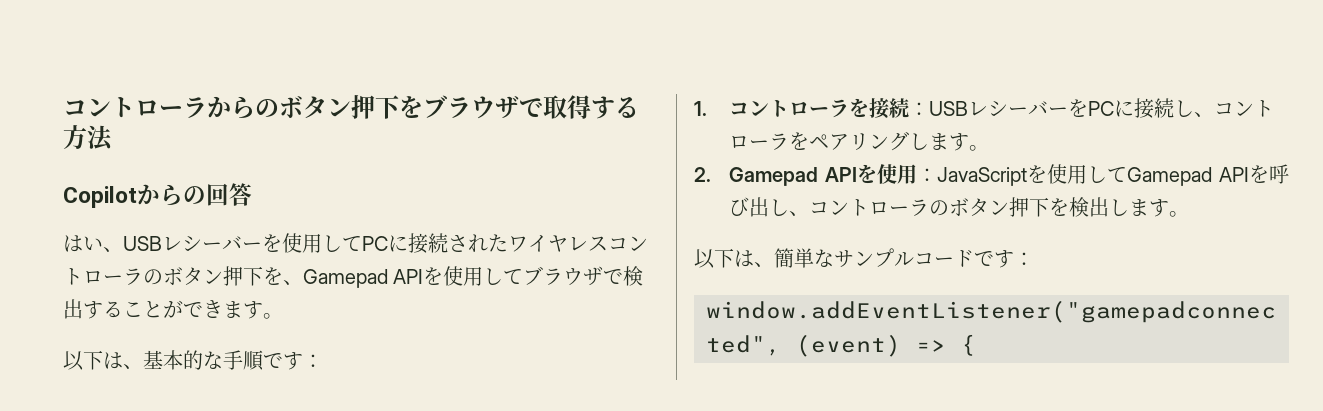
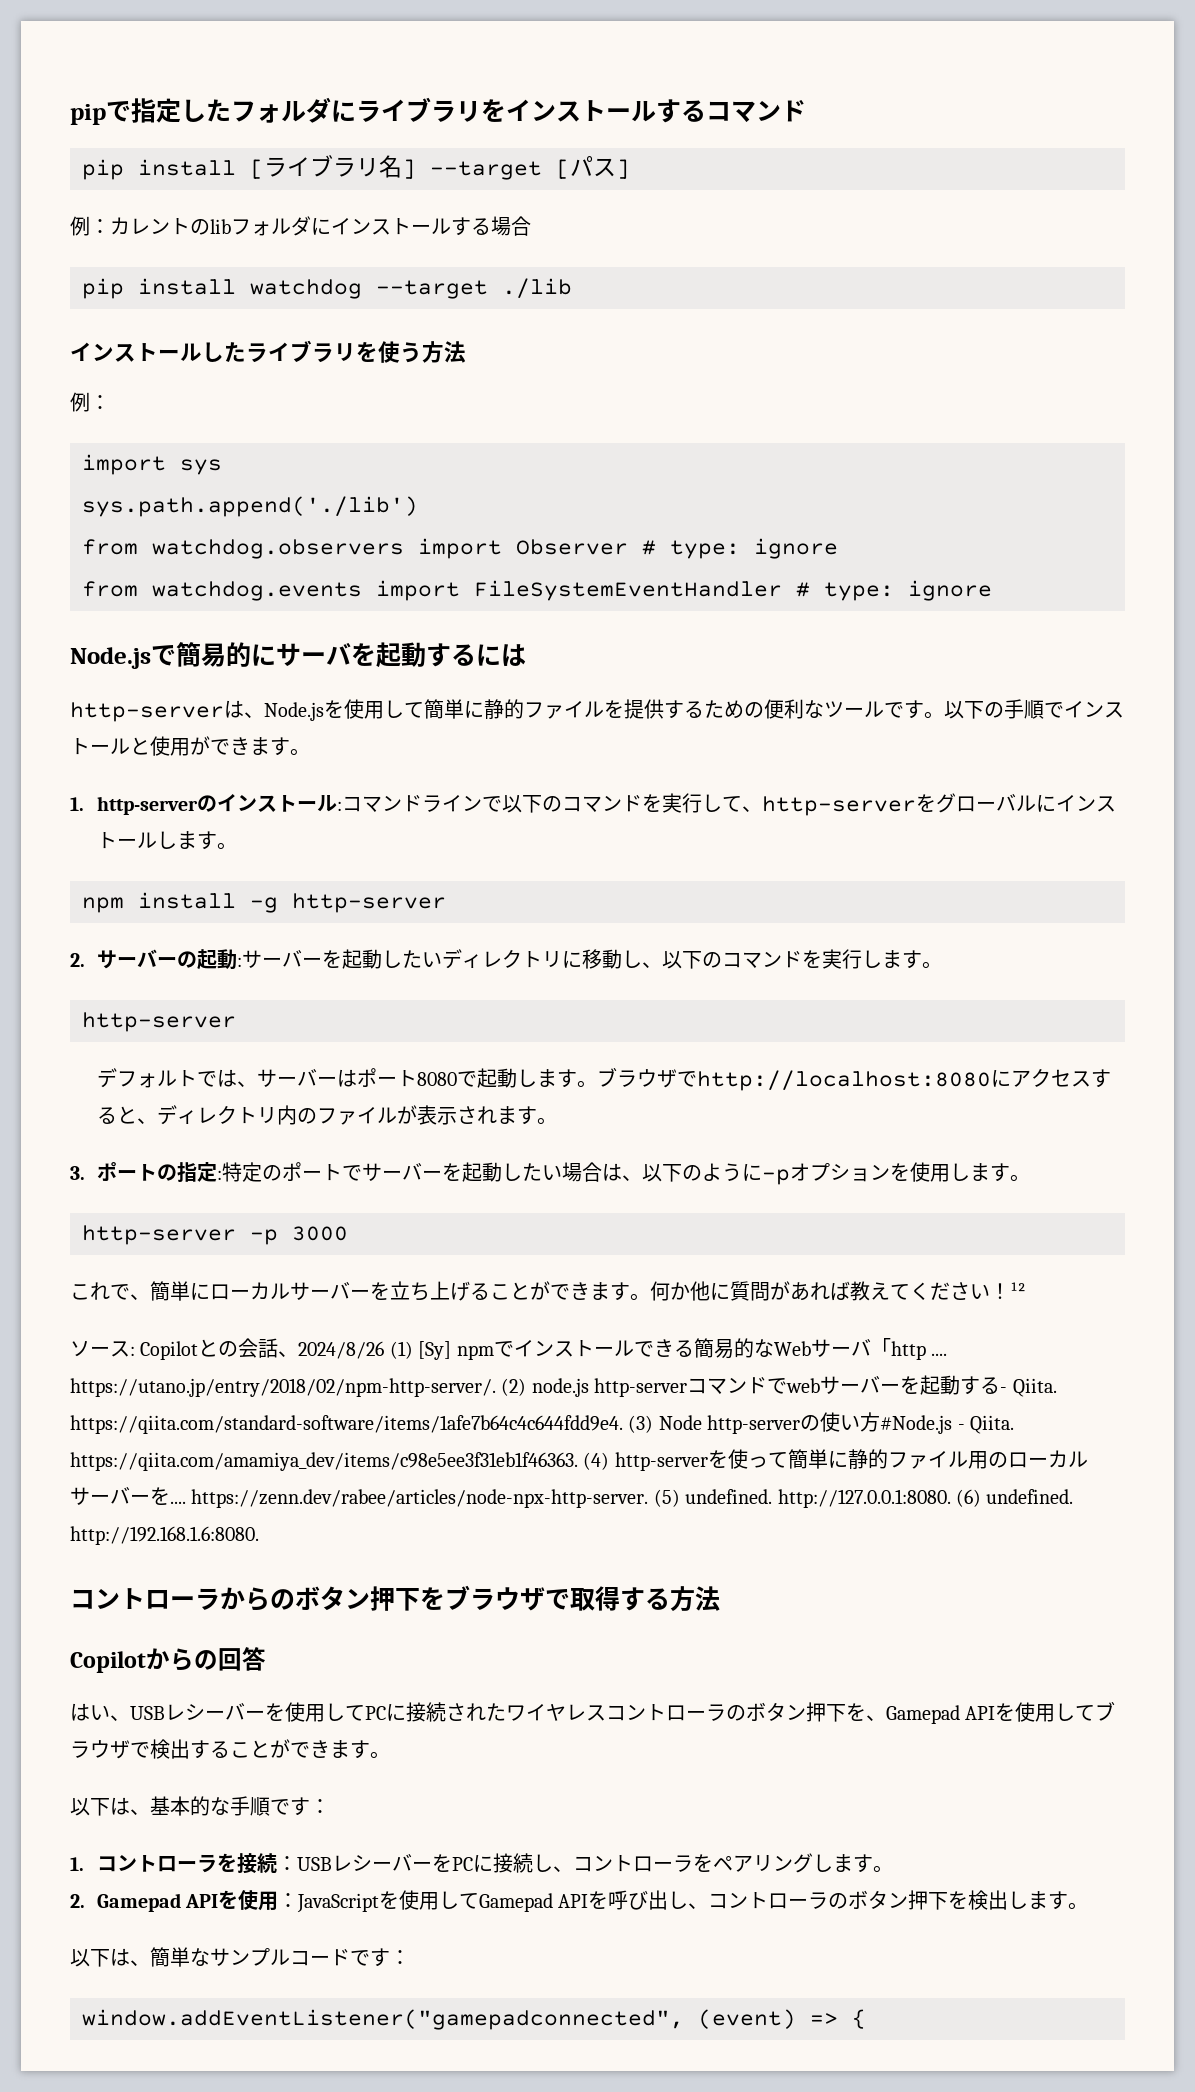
(63, 108) none -> [70,97,806,125] [82,155,630,180] [70,216,531,236] [82,278,572,299] [70,340,466,363] [70,392,110,412] [82,454,222,475] [82,496,418,517] [82,538,838,559] [82,580,992,601] [70,642,526,669] [70,699,1124,722] [70,736,310,756] [70,793,1116,816] [96,831,237,850] [82,892,446,913] [70,949,942,970] [82,1012,236,1032] [96,1067,1111,1091] [96,1105,557,1125] [70,1162,1030,1185] [82,1225,348,1245] [70,1281,1026,1301] [70,1338,947,1360] [70,1375,1057,1397] [70,1412,1014,1434] [70,1449,1088,1471] [70,1487,1074,1508] [70,1526,259,1545] pipで指定したフォルダにライブラリをインストールするコマンド // pip install [ライブラリ名] --target [パス] // 例：カレントのlibフォルダにインストールする場合 // pip install watchdog --target ./lib // インストールしたライブラリを使う方法 // 例： // import sys // sys.path.append('./lib') // from watchdog.observers import Observer # type: ignore // from watchdog.events import FileSystemEventHandler # type: ignore // Node.jsで簡易的にサーバを起動するには // http-serverは、Node.jsを使用して簡単に静的ファイルを提供するための便利なツールです。以下の手順でインストールと使用ができます。 // 1. http-serverのインストール:コマンドラインで以下のコマンドを実行して、http-serverをグローバルにインストールします。 // npm install -g http-server // 2.サーバーの起動:サーバーを起動したいディレクトリに移動し、以下のコマンドを実行します。 // http-server // デフォルトでは、サーバーはポート8080で起動します。ブラウザでhttp://localhost:8080にアクセスすると、ディレクトリ内のファイルが表示されます。 // 3.ポートの指定:特定のポートでサーバーを起動したい場合は、以下のように-pオプションを使用します。 // http-server -p 3000 // これで、簡単にローカルサーバーを立ち上げることができます。何か他に質問があれば教えてください！¹² // ソース: Copilotとの会話、2024/8/26 (1) [Sy] npmでインストールできる簡易的なWebサーバ「http .... https://utano.jp/entry/2018/02/npm-http-server/. (2) node.js http-serverコマンドでwebサーバーを起動する- Qiita. https://qiita.com/standard-software/items/1afe7b64c4c644fdd9e4. (3) Node http-serverの使い方#Node.js - Qiita. https://qiita.com/amamiya_dev/items/c98e5ee3f31eb1f46363. (4) http-serverを使って簡単に静的ファイル用のローカルサーバーを.... https://zenn.dev/rabee/articles/node-npx-http-server. (5) undefined. http://127.0.0.1:8080. (6) undefined. http://192.168.1.6:8080. //

